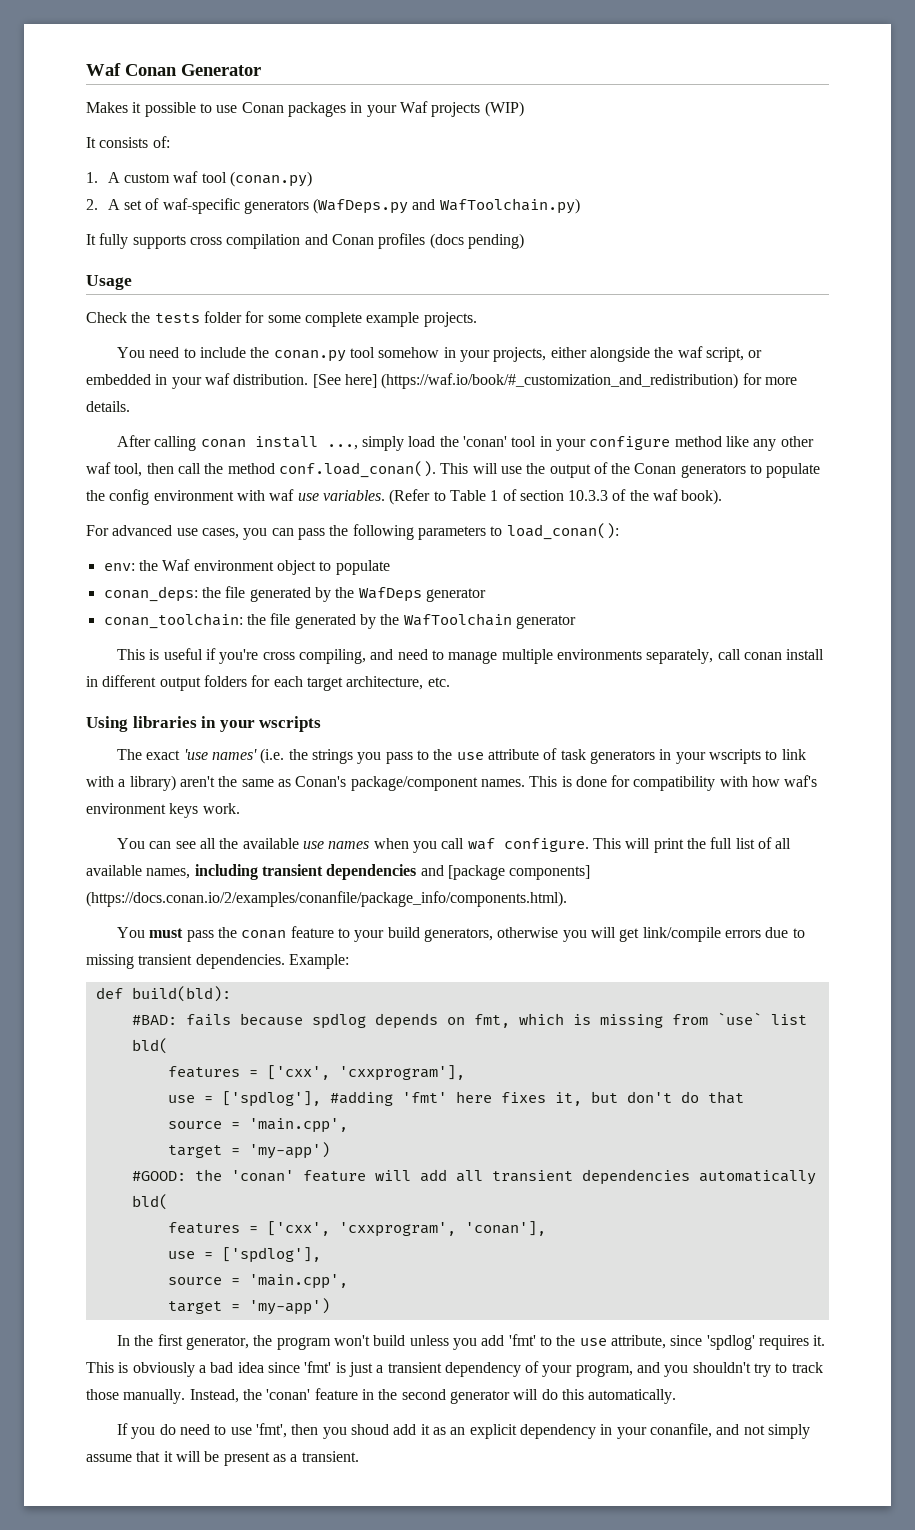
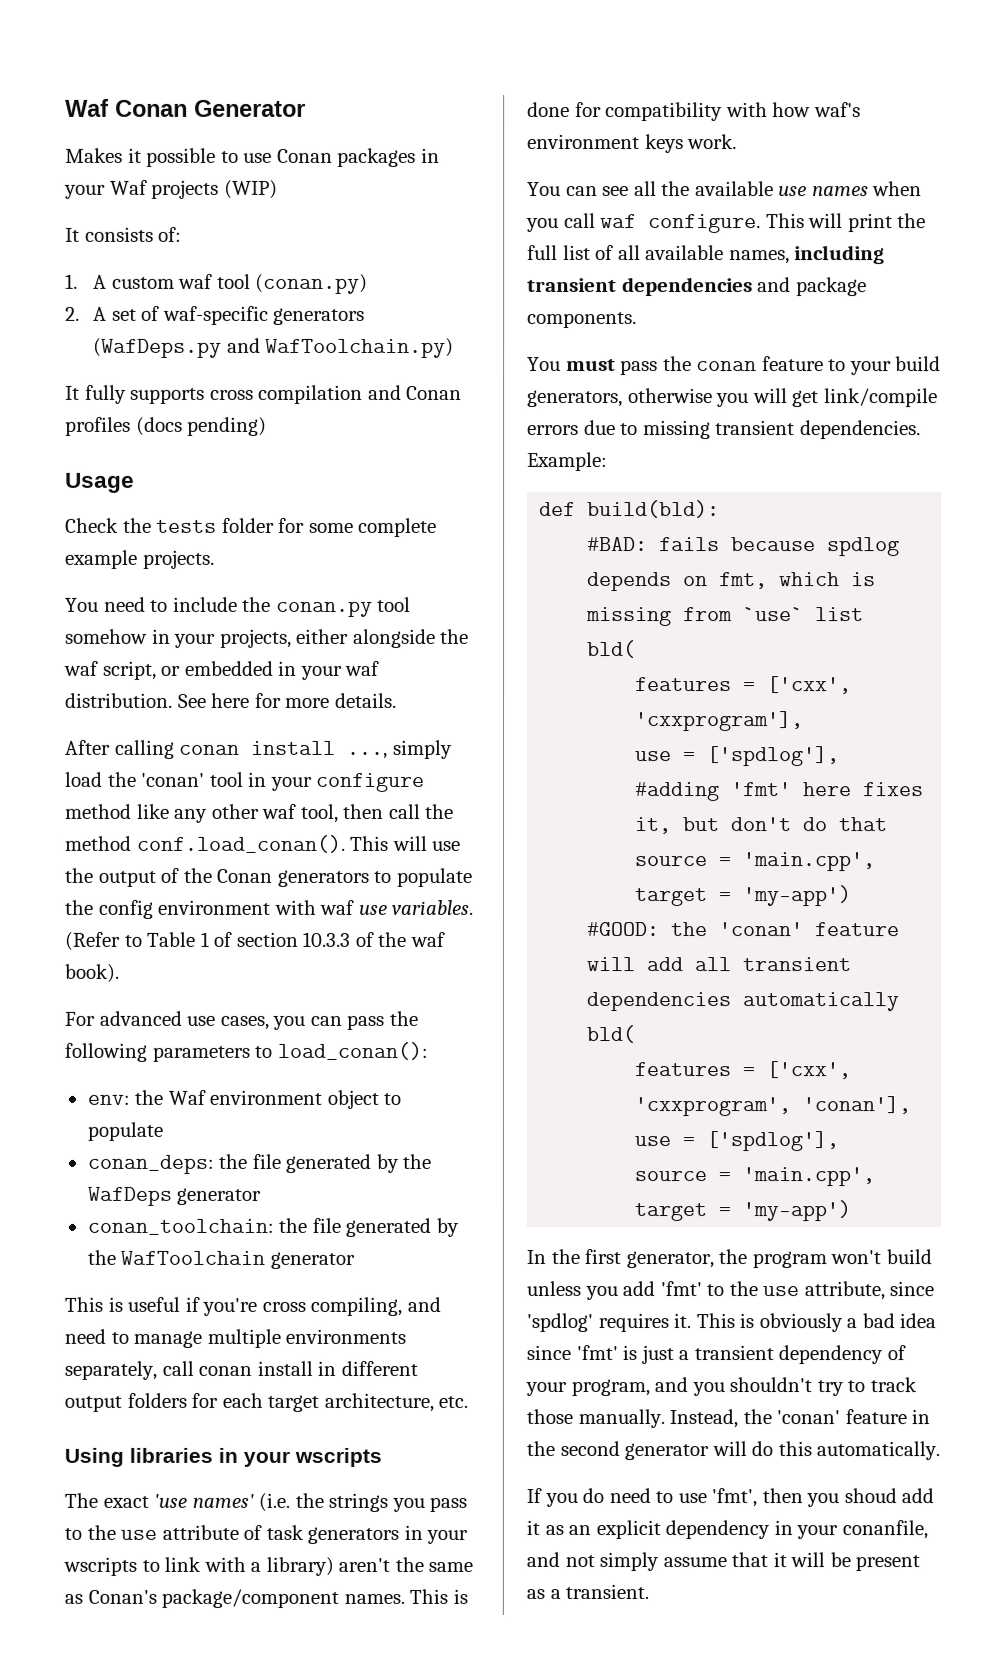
[312,373,739,389] [See here] (https://waf.io/book/#_customization_and_redistribution) -> [177,692,251,708] See here
[447,865,591,880] [86,891,567,907] [package components] (https://docs.conan.io/2/examples/conanfile/package_info/components.html). -> [795,277,867,297] [527,312,637,329] package components.

